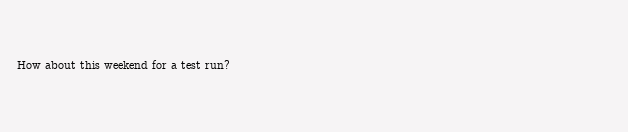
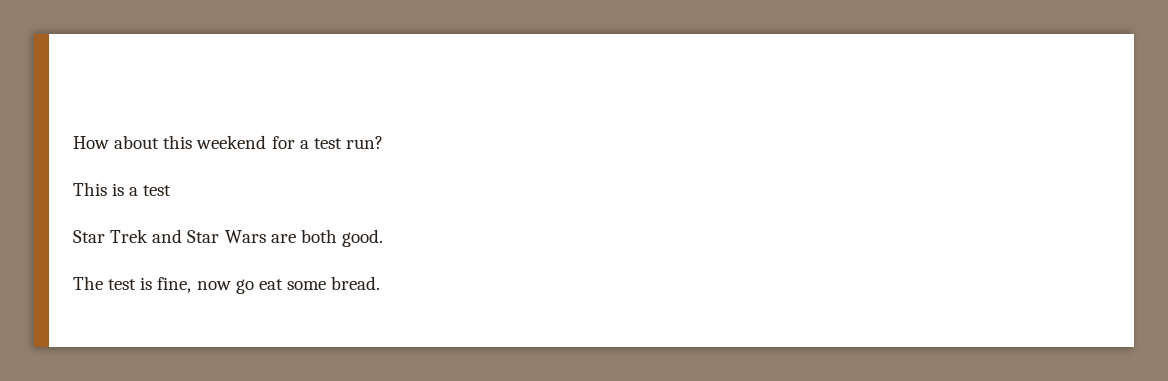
(230, 64) none -> [73,182,172,196] [73,229,383,247] [73,276,381,294] // This is a test // Star Trek and Star Wars are both good. // The test is fine, now go eat some bread.

